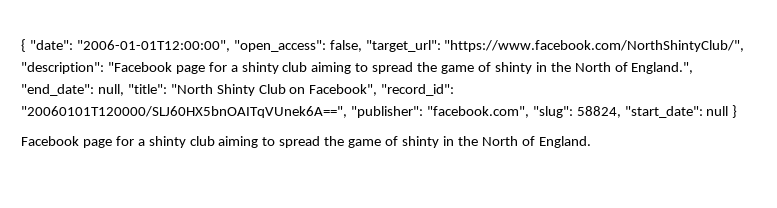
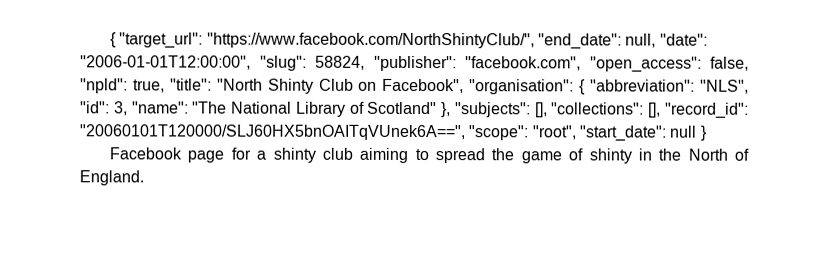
[21,39,745,52] [21,62,694,74] [21,84,124,96] { "date": "2006-01-01T12:00:00", "open_access": false, "target_url": "https://www.facebook.com/NorthShintyClub/", "description": "Facebook page for a shinty club aiming to spread the game of shinty in the North of England.", "end_date": null, -> [110,32,708,50] [80,55,749,73] [80,78,165,94] { "target_url": "https://www.facebook.com/NorthShintyClub/", "end_date": null, "date": "2006-01-01T12:00:00", "slug": 58824, "publisher": "facebook.com", "open_access": false, "npld": true,
[381,84,455,96] [21,106,621,118] "record_id": "20060101T120000/SLJ60HX5bnOAITqVUnek6A==", "publisher": "facebook.com", "slug": 58824, -> [469,79,750,95] [80,101,749,119] [79,124,577,141] "organisation": { "abbreviation": "NLS", "id": 3, "name": "The National Library of Scotland" }, "subjects": [], "collections": [], "record_id": "20060101T120000/SLJ60HX5bnOAITqVUnek6A==", "scope": "root",

